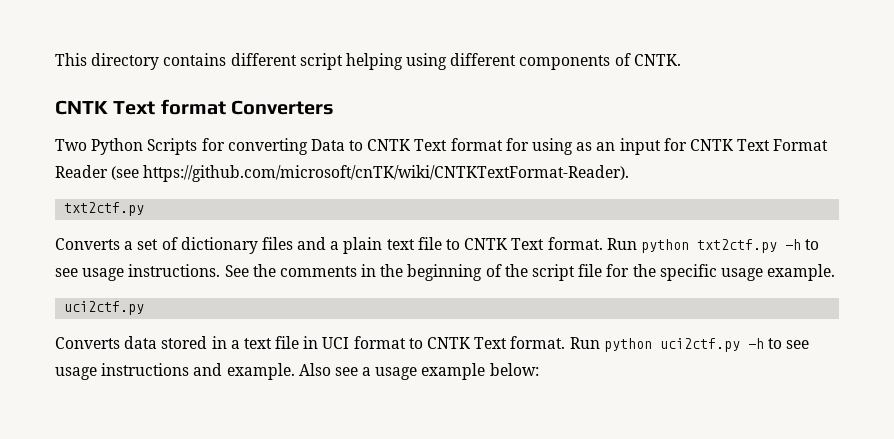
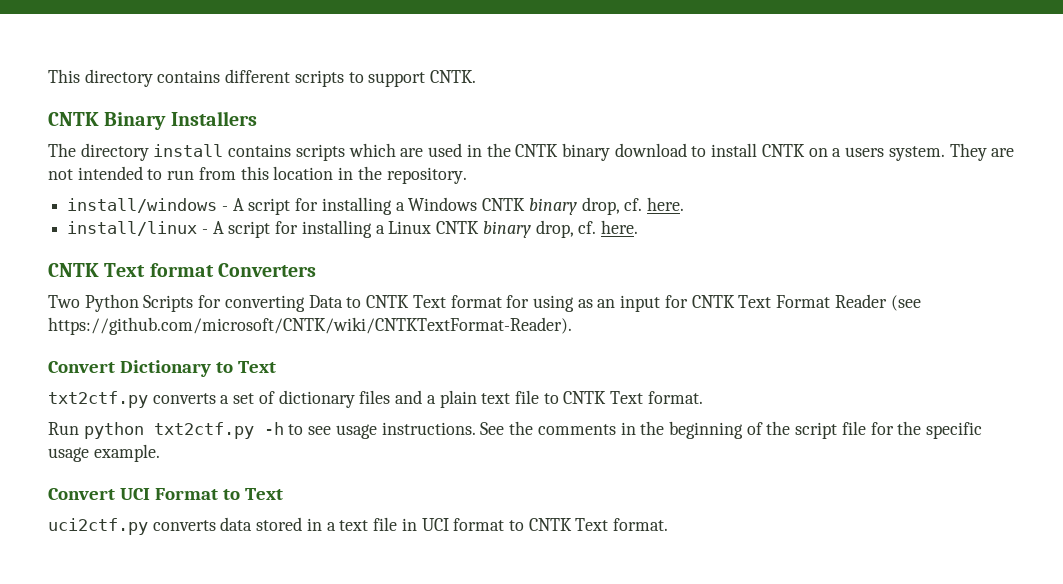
[299,53,681,70] script helping using different components of CNTK. -> [294,70,477,87] [48,111,257,130] [48,143,1015,161] [48,166,467,184] [67,197,684,215] [67,220,638,238] scripts to support CNTK. // CNTK Binary Installers // The directory install contains scripts which are used in the CNTK binary download to install CNTK on a users system. They are not intended to run from this location in the repository. // install/windows - A script for installing a Windows CNTK binary drop, cf. here. // install/linux - A script for installing a Linux CNTK binary drop, cf. here.
[143,165,630,182] [64,202,145,216] [55,238,120,250] https://github.com/microsoft/cnTK/wiki/CNTKTextFormat-Reader). // txt2ctf.py // Converts -> [48,317,572,335] [48,360,276,377] [48,391,216,408] https://github.com/microsoft/CNTK/wiki/CNTKTextFormat-Reader). // Convert Dictionary to Text // txt2ctf.py converts
(603, 243) none -> (703, 397) //
[64,301,145,315] [55,337,120,349] // uci2ctf.py // Converts -> [48,488,283,500] [48,518,216,535] // Convert UCI Format to Text // uci2ctf.py converts
[569,337,810,352] [55,363,539,380] Run python uci2ctf.py -h to see usage instructions and example. Also see a usage example below: -> (669, 524) none

